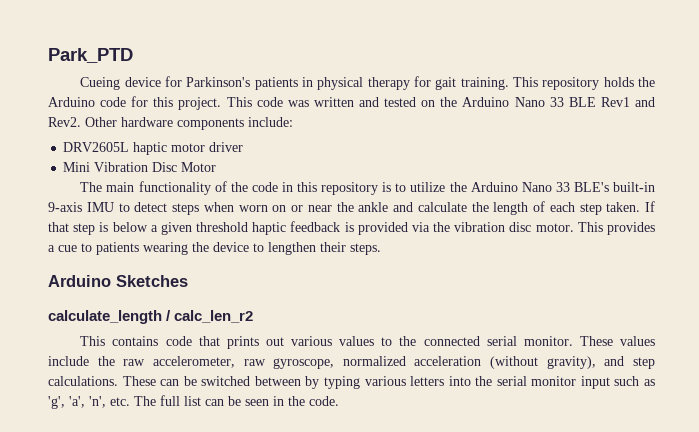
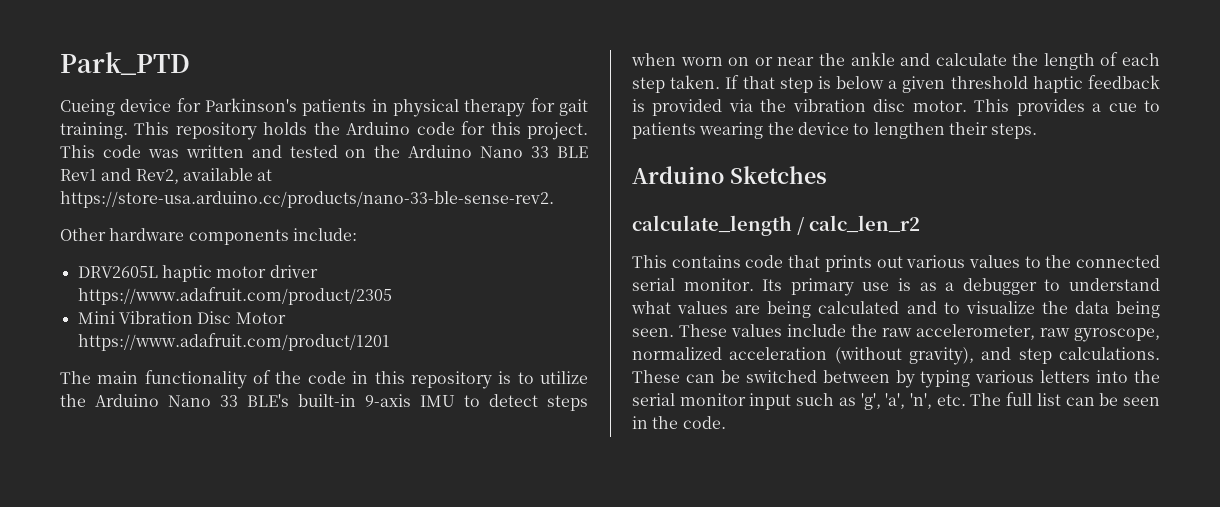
[48,117,81,127] Rev2. -> [135,168,273,184] [60,191,554,208] Rev2, available at https://store-usa.arduino.cc/products/nano-33-ble-sense-rev2. //
(244, 147) none -> [77,287,392,305] https://www.adafruit.com/product/2305
(217, 167) none -> [77,333,390,351] https://www.adafruit.com/product/1201
(573, 341) none -> [762,278,1160,296] [631,301,1160,318] [632,328,674,337] Its primary use is as a debugger to understand what values are being calculated and to visualize the data being seen.

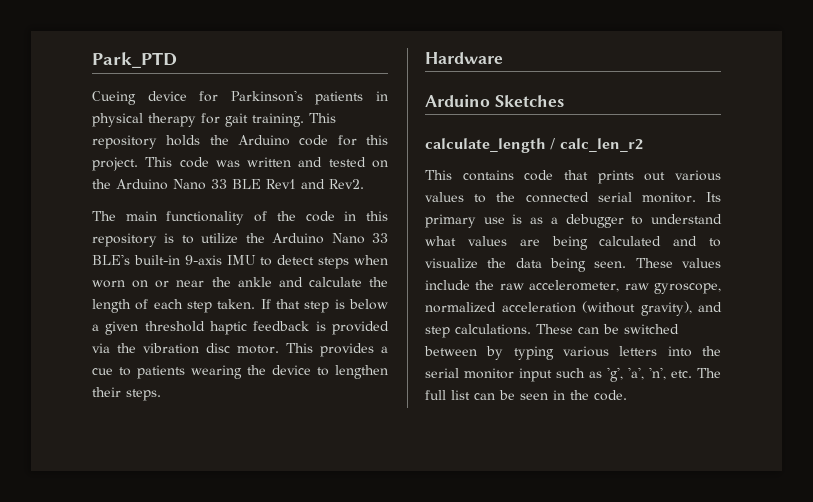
[135,168,273,184] [60,191,554,208] [60,228,357,245] [77,265,318,282] [77,287,392,305] [77,311,286,324] [77,333,390,351] Rev2, available at https://store-usa.arduino.cc/products/nano-33-ble-sense-rev2. // Other hardware components include: // DRV2605L haptic motor driver https://www.adafruit.com/product/2305 // Mini Vibration Disc Motor https://www.adafruit.com/product/1201 -> [329,179,364,189] Rev2.
(1038, 131) none -> [425,52,503,64] // Hardware

